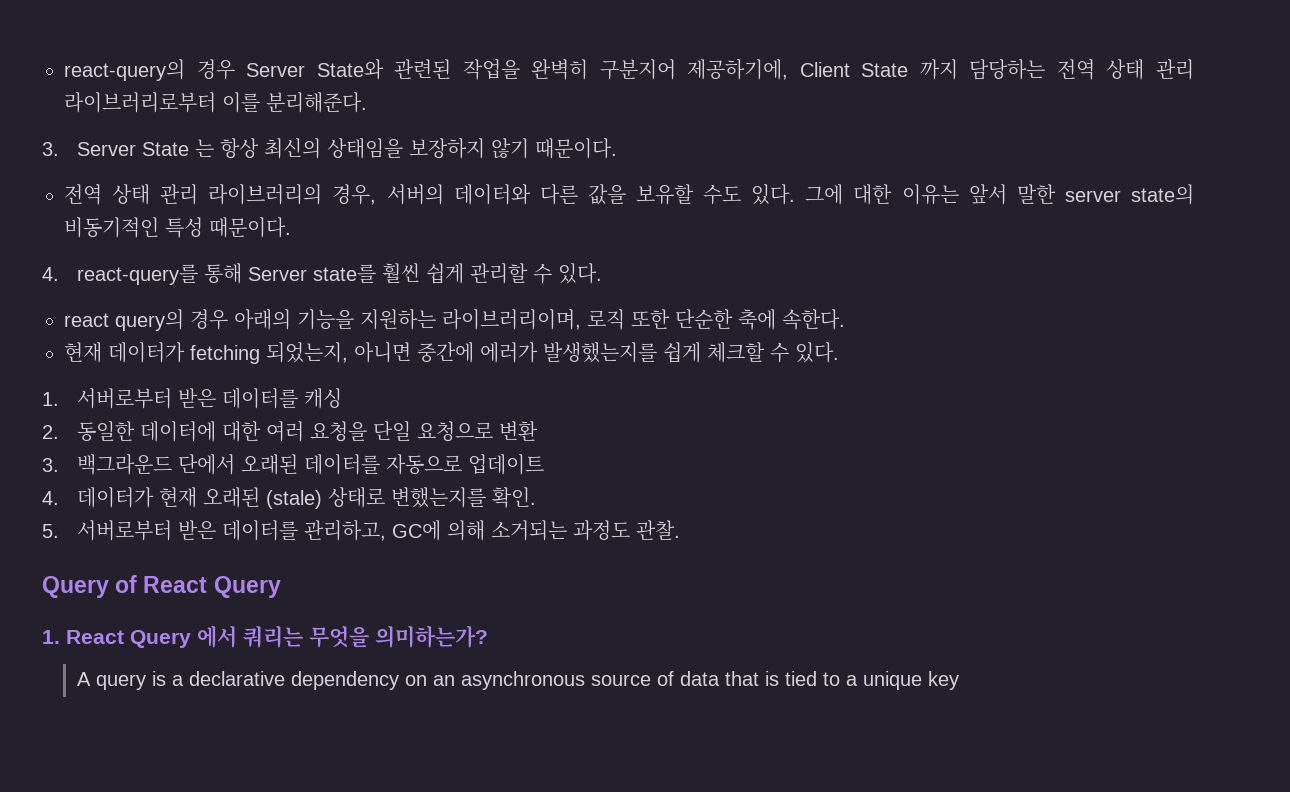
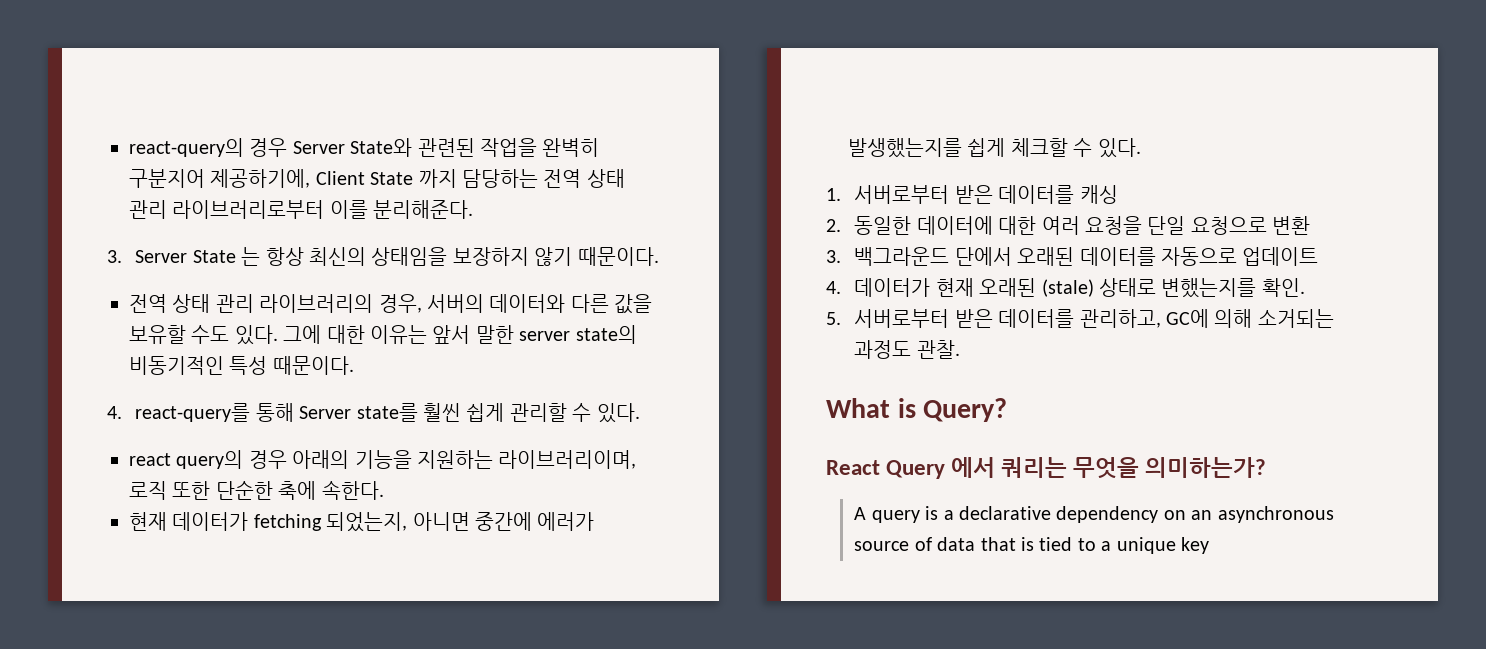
[42,575,281,598] [42,630,60,644] Query of React Query // 1. -> [826,398,1008,422] What is Query? //

